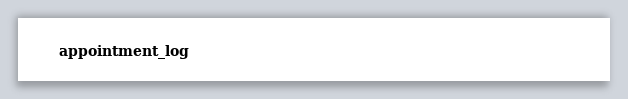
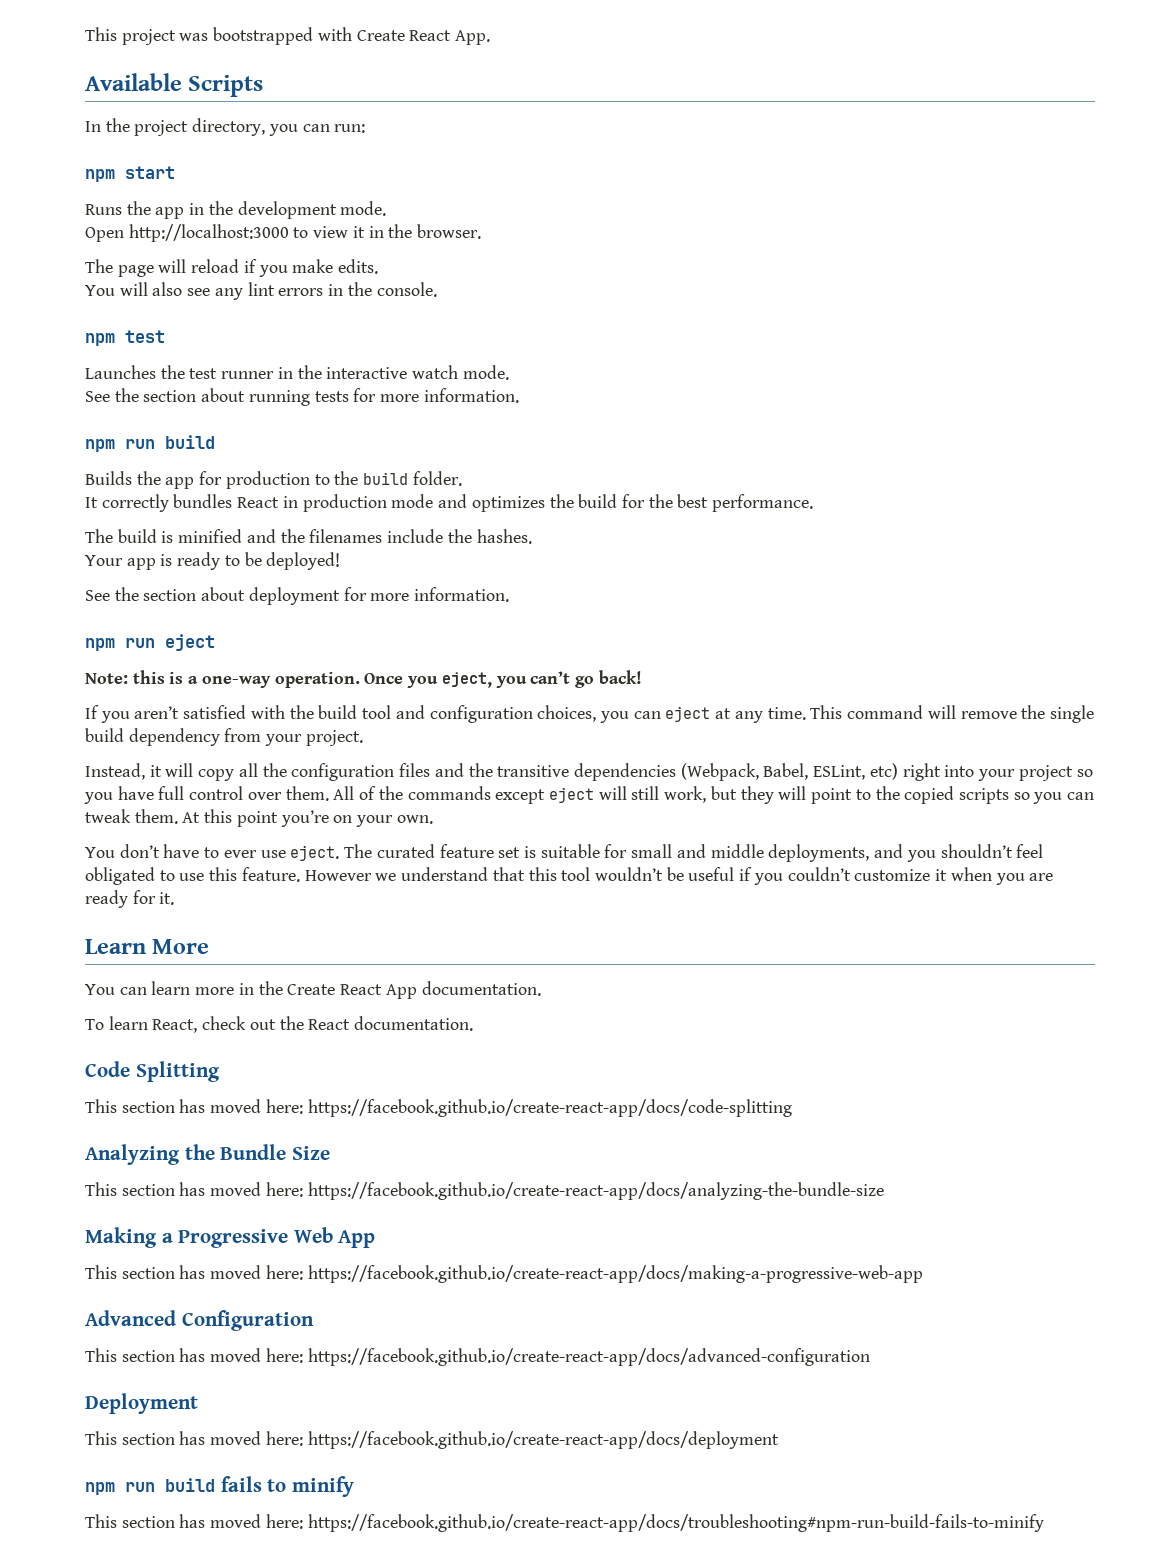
[59,45,189,59] appointment_log -> [85,27,491,45] [85,73,264,97] [85,118,366,136] [85,166,175,182] [85,201,387,219] [85,224,482,242] [85,259,379,277] [85,282,437,300] [85,330,165,346] [85,365,509,380] [85,388,519,406] [85,435,215,452] [85,471,462,489] [85,494,814,512] [85,529,532,544] [85,552,341,570] [85,587,510,605] [85,634,215,651] [85,670,642,688] [85,705,1094,723] [85,728,363,746] [85,763,1093,781] [84,786,1095,804] [85,809,433,827] [85,844,1044,862] [85,867,1054,885] [85,890,175,908] [85,939,210,954] [85,981,541,999] [85,1016,474,1033] [85,1061,220,1082] [85,1099,792,1117] [85,1144,330,1165] [85,1182,884,1200] [85,1227,376,1248] [85,1265,923,1283] [85,1310,314,1331] [85,1348,870,1366] [85,1393,198,1414] [85,1431,779,1449] [85,1476,354,1497] [85,1514,1044,1532] This project was bootstrapped with Create React App. // Available Scripts // In the project directory, you can run: // npm start // Runs the app in the development mode. // Open http://localhost:3000 to view it in the browser. // The page will reload if you make edits. // You will also see any lint errors in the console. // npm test // Launches the test runner in the interactive watch mode. // See the section about running tests for more information. // npm run build // Builds the app for production to the build folder. // It correctly bundles React in production mode and optimizes the build for the best performance. // The build is minified and the filenames include the hashes. // Your app is ready to be deployed! // See the section about deployment for more information. // npm run eject // Note: this is a one-way operation. Once you eject, you can’t go back! // If you aren’t satisfied with the build tool and configuration choices, you can eject at any time. This command will remove the single build dependency from your project. // Instead, it will copy all the configuration files and the transitive dependencies (Webpack, Babel, ESLint, etc) right into your project so you have full control over them. All of the commands except eject will still work, but they will point to the copied scripts so you can tweak them. At this point you’re on your own. // You don’t have to ever use eject. The curated feature set is suitable for small and middle deployments, and you shouldn’t feel obligated to use this feature. However we understand that this tool wouldn’t be useful if you couldn’t customize it when you are ready for it. // Learn More // You can learn more in the Create React App documentation. // To learn React, check out the React documentation. // Code Splitting // This section has moved here: https://facebook.github.io/create-react-app/docs/code-splitting // Analyzing the Bundle Size // This section has moved here: https://facebook.github.io/create-react-app/docs/analyzing-the-bundle-size // Making a Progressive Web App // This section has moved here: https://facebook.github.io/create-react-app/docs/making-a-progressive-web-app // Advanced Configuration // This section has moved here: https://facebook.github.io/create-react-app/docs/advanced-configuration // Deployment // This section has moved here: https://facebook.github.io/create-react-app/docs/deployment // npm run build fails to minify // This section has moved here: https://facebook.github.io/create-react-app/docs/troubleshooting#npm-run-build-fails-to-minify

